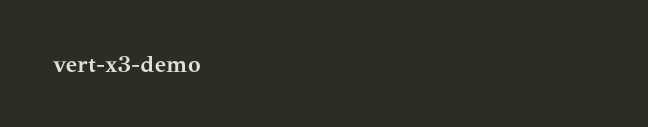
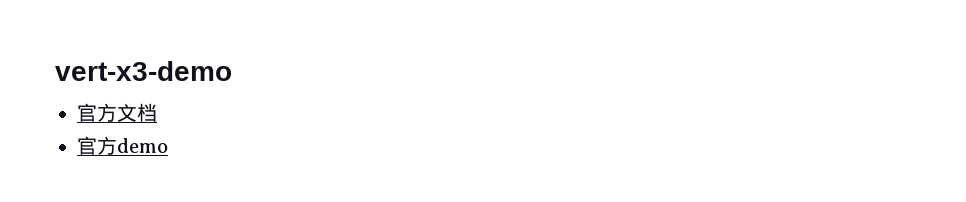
(201, 64) none -> [77,103,157,122] [77,136,168,155] // 官方文档 // 官方demo

